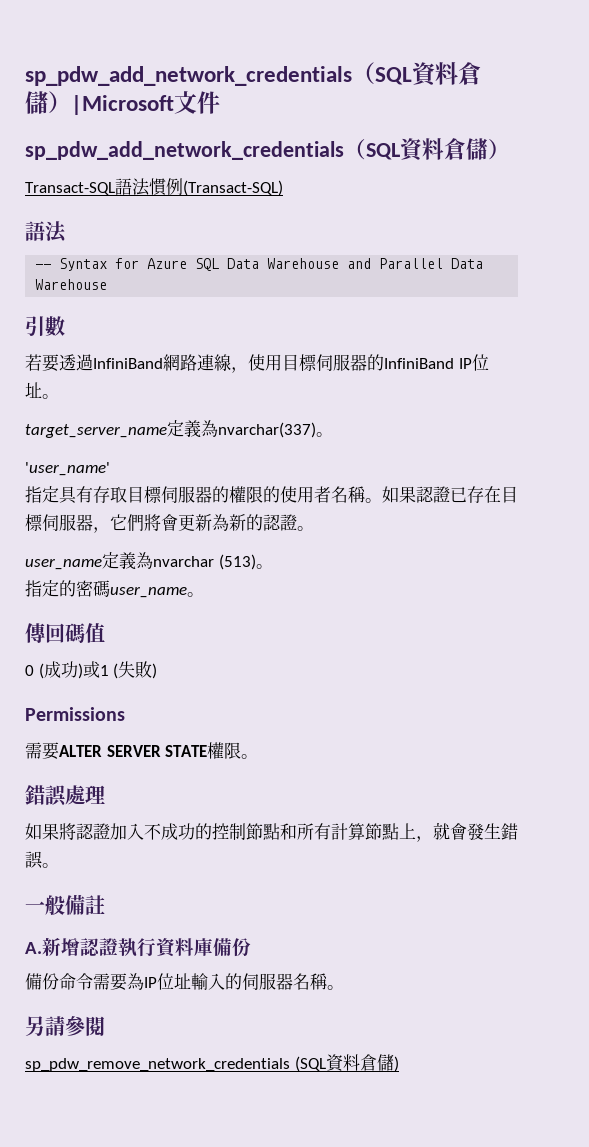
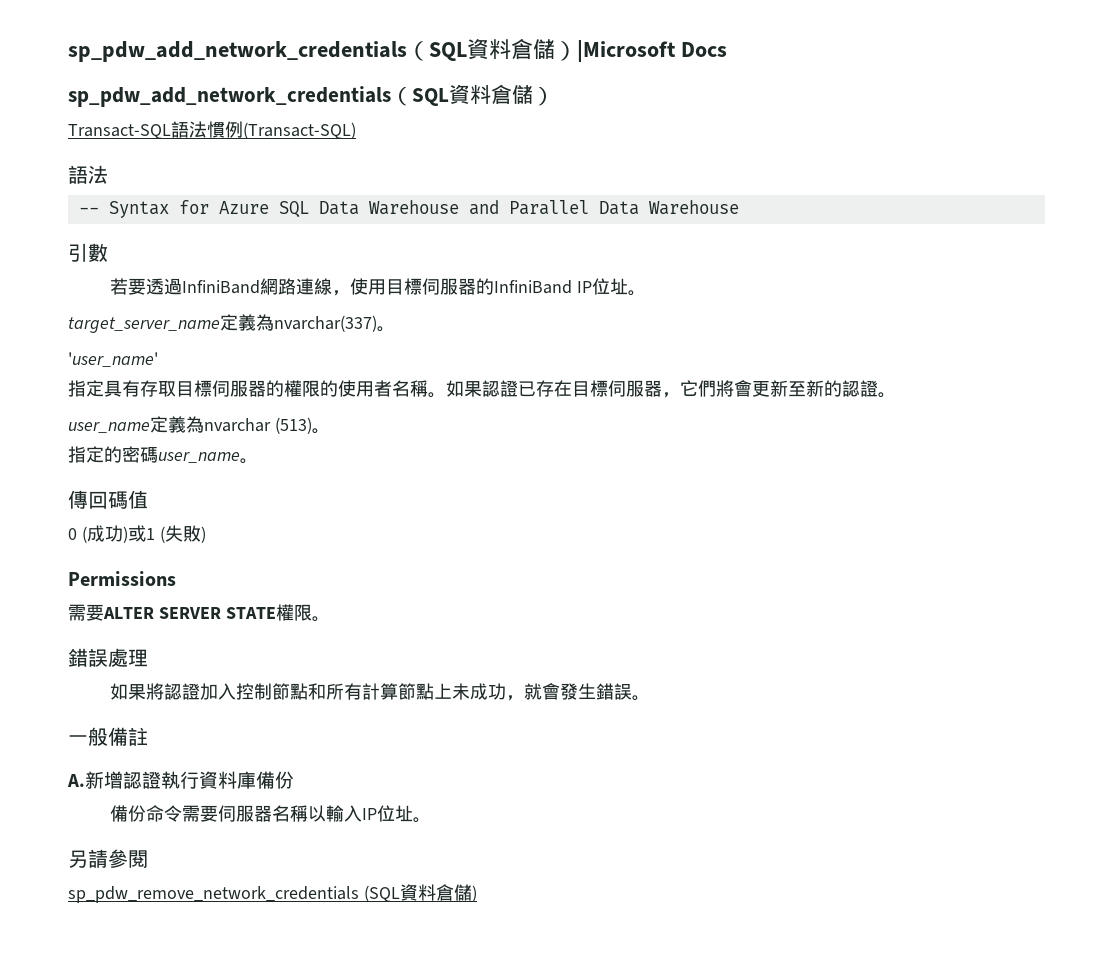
[174,91,220,114] 文件 -> [680,42,727,57] Docs
[212,514,229,531] 為 -> [788,381,806,397] 至
[144,823,212,840] 不成功的 -> (236, 691) none
(416, 831) none -> [451,683,506,700] 未成功
[127,973,328,990] 為IP位址輸入的伺服器名稱 -> [217,805,413,822] 伺服器名稱以輸入IP位址

